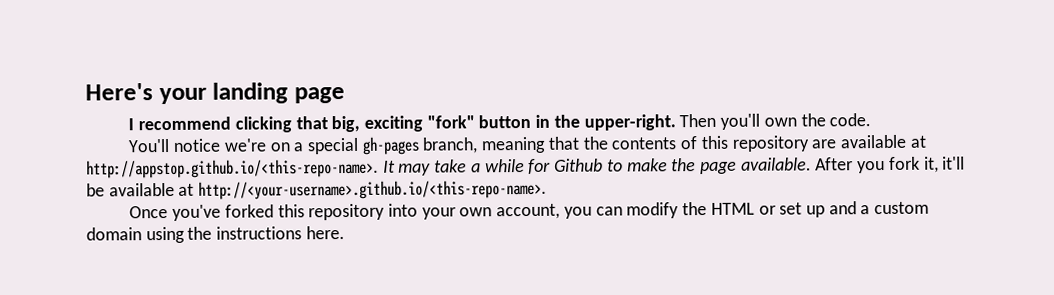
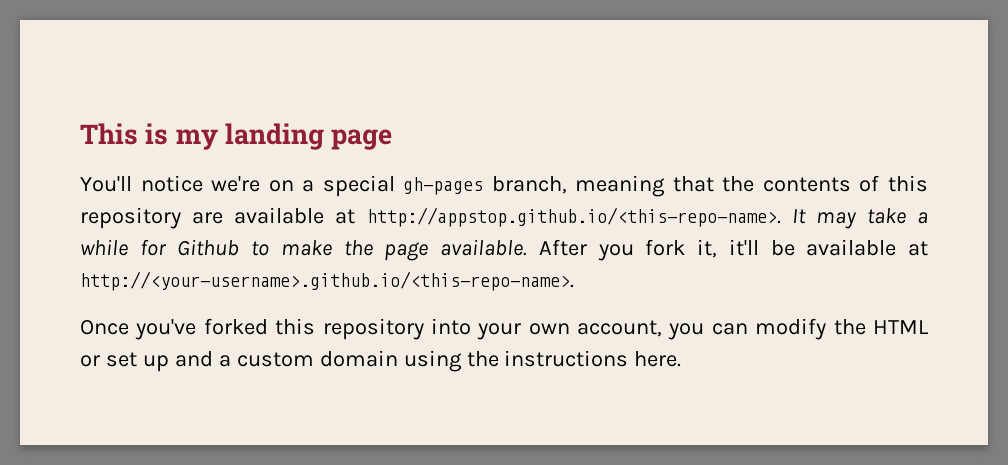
[85,83,207,105] Here's your -> [80,123,218,150] This is my
[128,113,872,133] // I recommend clicking that big, exciting "fork" button in the upper-right. Then you'll own the code. -> (393, 139) none

